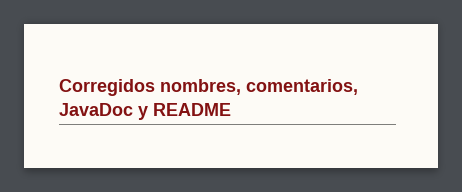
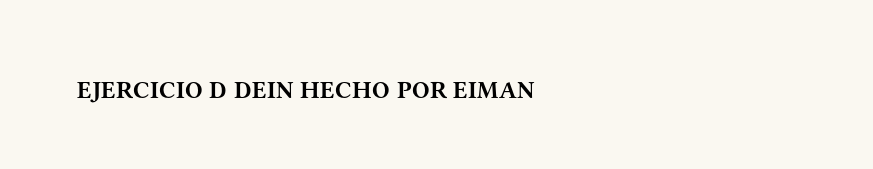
[59,79,358,96] [59,103,231,120] Corregidos nombres, comentarios, JavaDoc y README -> [77,81,536,103] EJERCICIO D DEIN HECHO POR EIMAN

